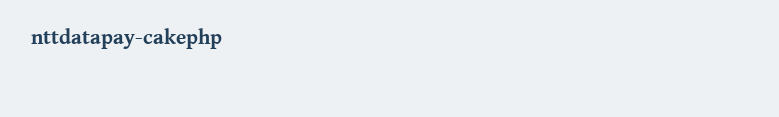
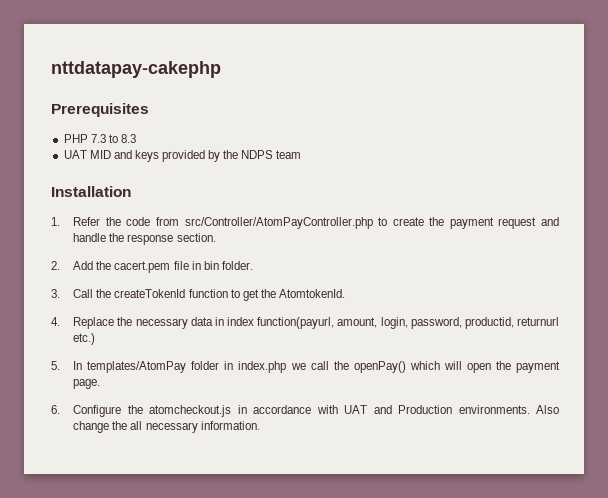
(222, 38) none -> [51,103,149,117] [63,134,136,143] [63,150,302,162] [51,186,131,197] [51,217,559,229] [73,233,216,245] [51,261,253,273] [51,289,345,301] [51,317,559,329] [73,333,96,345] [51,361,561,373] [73,379,101,389] [51,405,559,417] [73,421,260,433] // Prerequisites // PHP 7.3 to 8.3 // UAT MID and keys provided by the NDPS team // Installation // 1. Refer the code from src/Controller/AtomPayController.php to create the payment request and handle the response section. // 2. Add the cacert.pem file in bin folder. // 3. Call the createTokenId function to get the AtomtokenId. // 4. Replace the necessary data in index function(payurl, amount, login, password, productid, returnurl etc.) // 5. In templates/AtomPay folder in index.php we call the openPay() which will open the payment page. // 6. Configure the atomcheckout.js in accordance with UAT and Production environments. Also change the all necessary information.

